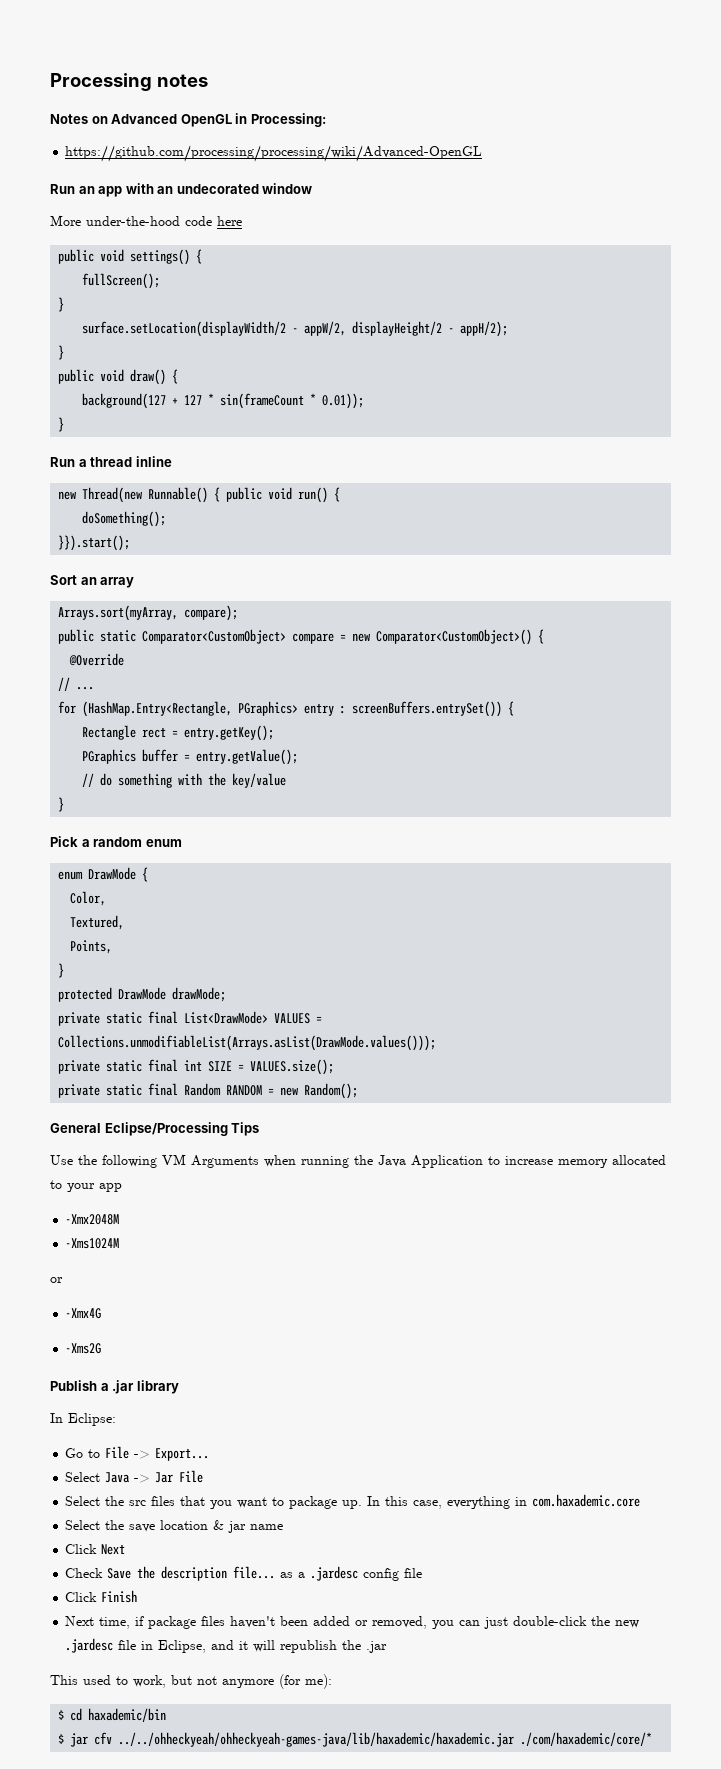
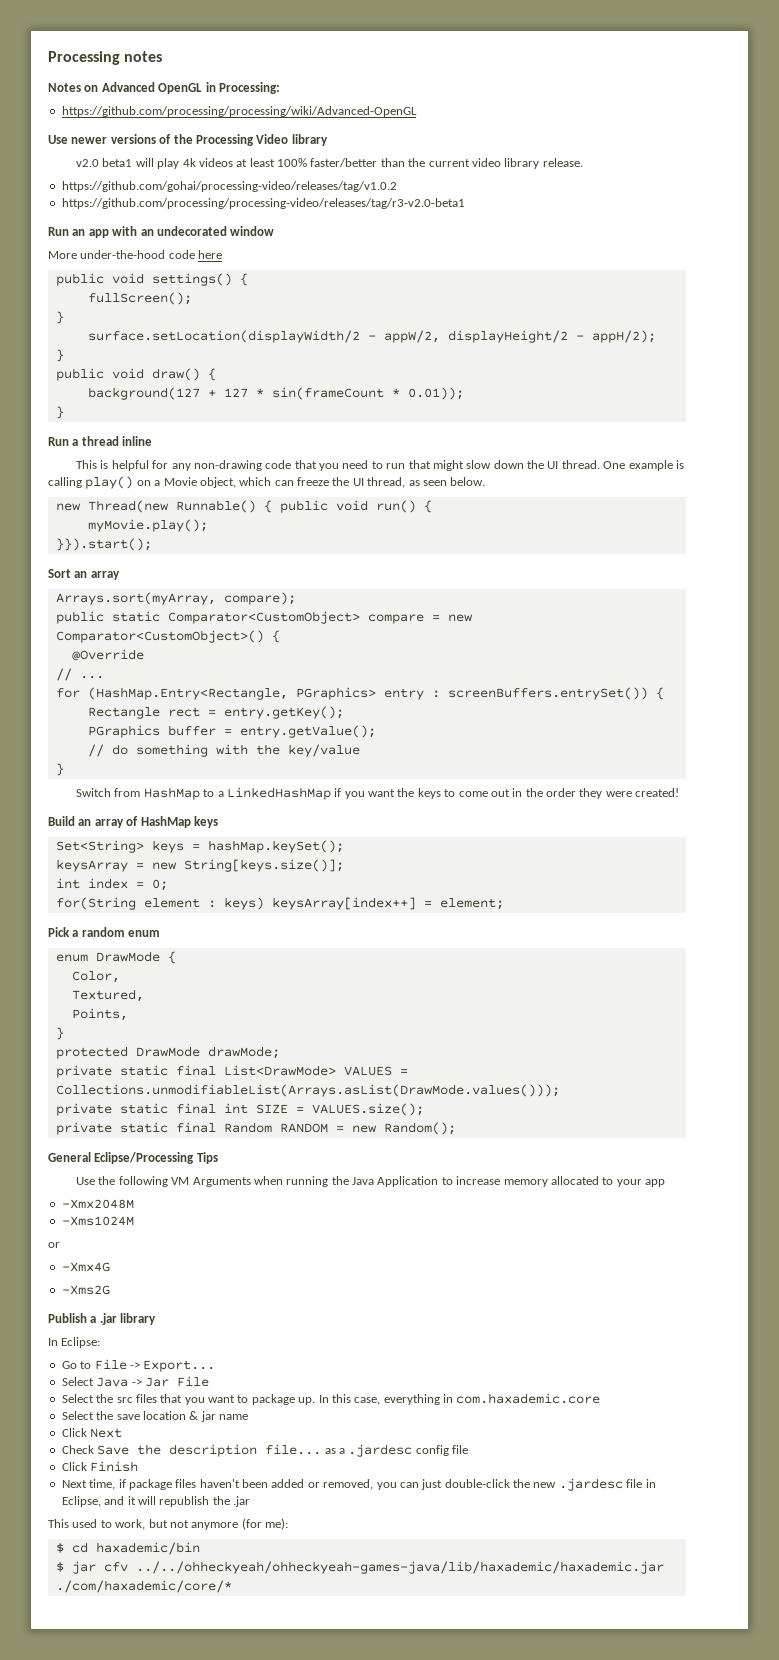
(483, 153) none -> [48,134,328,146] [75,158,583,169] [61,181,397,192] [61,198,465,209] // Use newer versions of the Processing Video library // v2.0 beta1 will play 4k videos at least 100% faster/better than the current video library release. // https://github.com/gohai/processing-video/releases/tag/v1.0.2 // https://github.com/processing/processing-video/releases/tag/r3-v2.0-beta1
(172, 461) none -> [75,460,684,471] [48,476,486,489] // This is helpful for any non-drawing code that you need to run that might slow down the UI thread. One example is calling play() on a Movie object, which can freeze the UI thread, as seen below.
[82,511,167,527] doSomething(); -> [87,519,208,532] myMovie.play();
(65, 804) none -> [75,787,680,800] [48,816,218,828] [55,840,344,853] [55,859,344,872] [55,878,168,891] [55,897,504,910] // Switch from HashMap to a LinkedHashMap if you want the keys to come out in the order they were created! // Build an array of HashMap keys // Set<String> keys = hashMap.keySet(); // keysArray = new String[keys.size()]; // int index = 0; // for(String element : keys) keysArray[index++] = element;

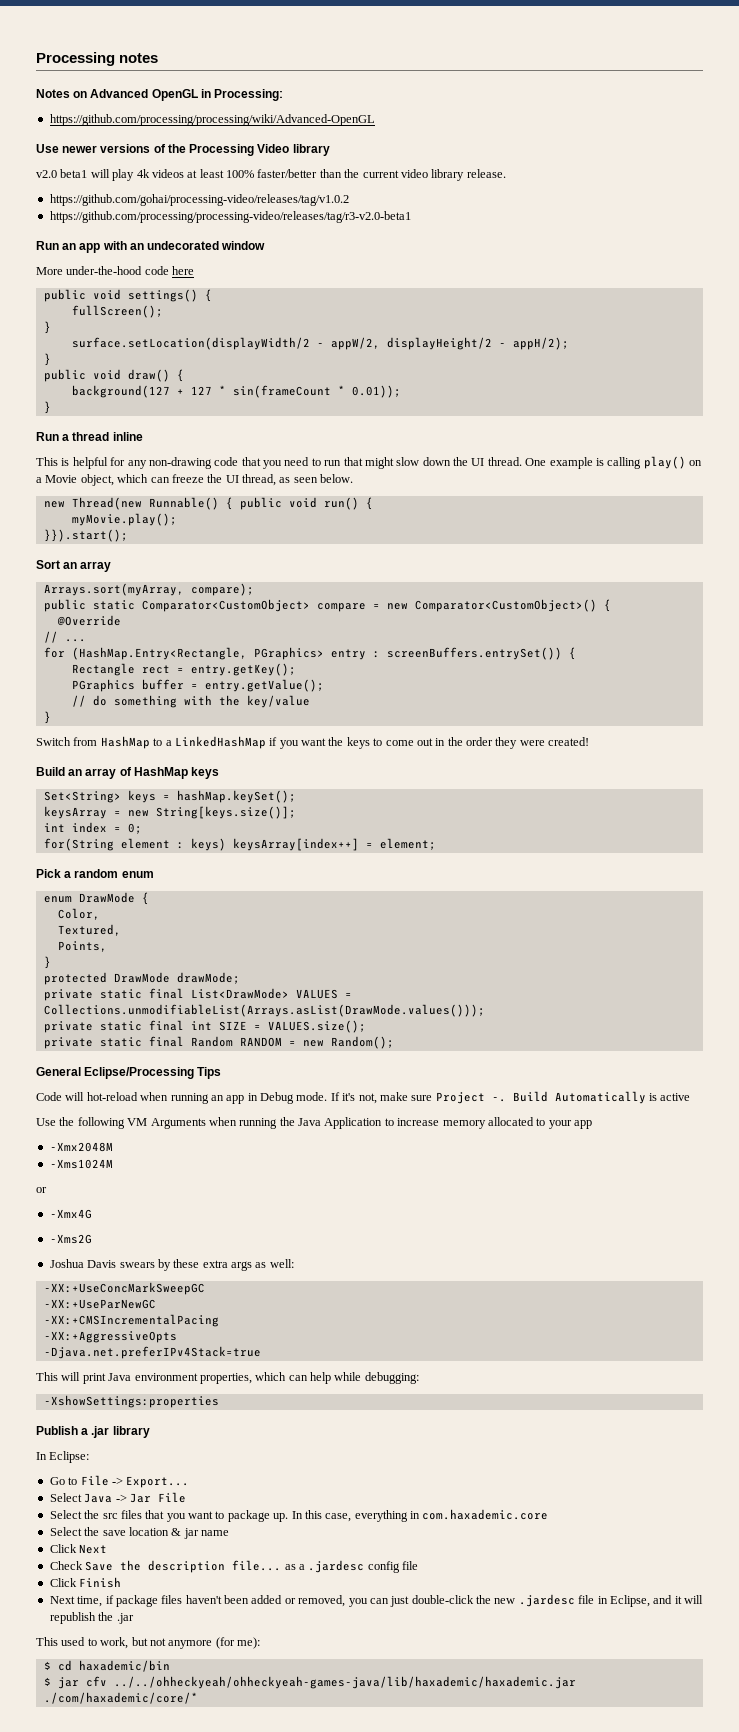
(218, 1158) none -> [36,1091,691,1104] // Code will hot-reload when running an app in Debug mode. If it's not, make sure Project -. Build Automatically is active
(110, 1290) none -> [49,1259,294,1271] [43,1282,205,1295] [43,1299,156,1309] [43,1314,219,1327] [43,1331,177,1343] [43,1346,261,1359] [36,1372,419,1384] [43,1395,219,1408] // Joshua Davis swears by these extra args as well: // -XX:+UseConcMarkSweepGC // -XX:+UseParNewGC // -XX:+CMSIncrementalPacing // -XX:+AggressiveOpts // -Djava.net.preferIPv4Stack=true // This will print Java environment properties, which can help while debugging: // -XshowSettings:properties

